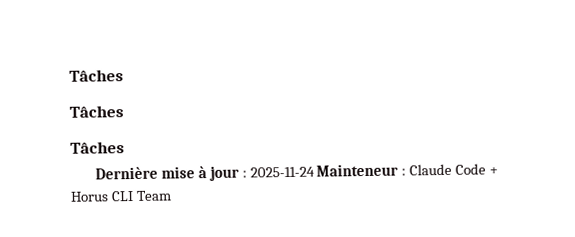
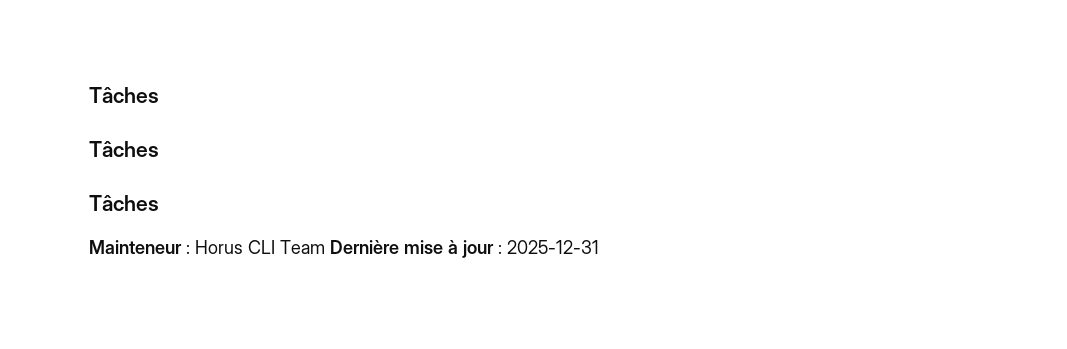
(125, 147) none -> [89,240,325,254] Mainteneur : Horus CLI Team
[249,163,499,178] [70,190,172,202] 2025-11-24 Mainteneur : Claude Code + Horus CLI Team -> [507,240,599,254] 2025-12-31

